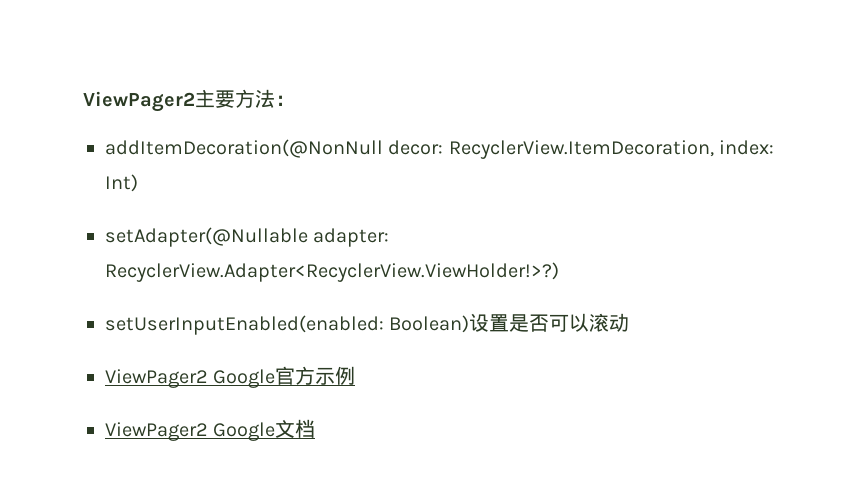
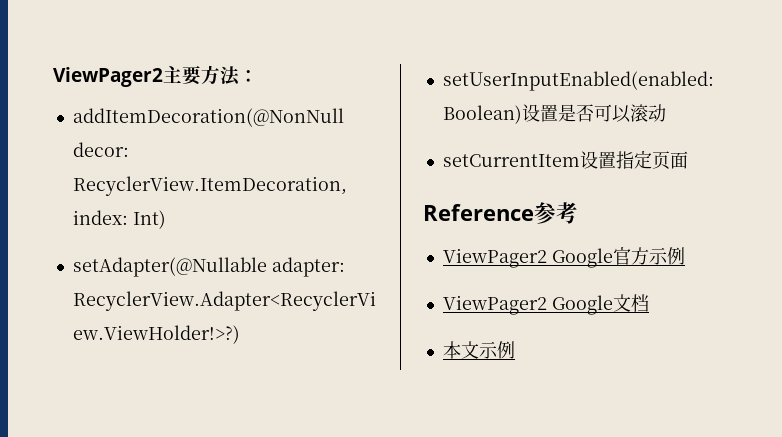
(630, 322) none -> [442,150,688,170] [423,202,578,224] // setCurrentItem设置指定页面 // Reference参考
(316, 428) none -> [442,341,515,359] // 本文示例

